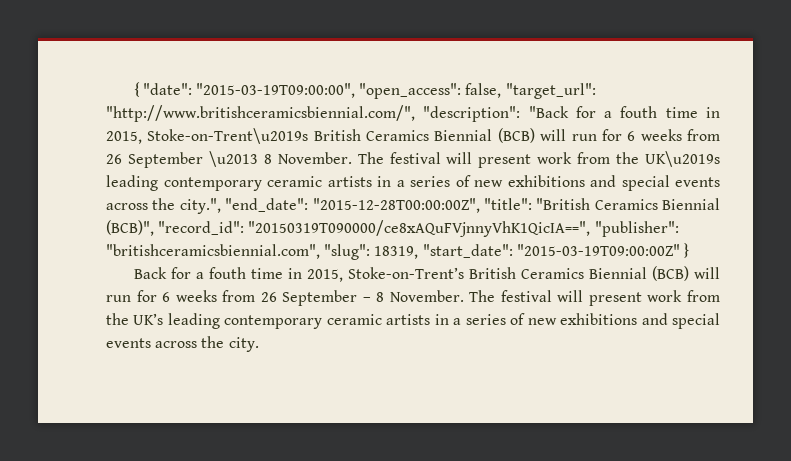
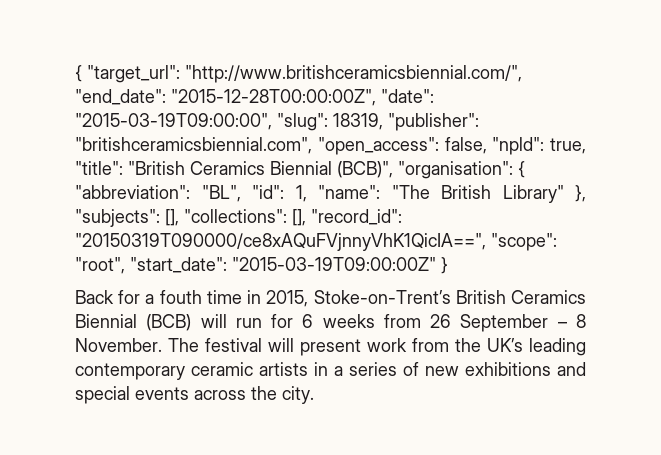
[133,82,596,99] [106,105,721,122] [106,128,721,144] [106,151,720,168] [106,175,720,191] [106,198,480,214] { "date": "2015-03-19T09:00:00", "open_access": false, "target_url": "http://www.britishceramicsbiennial.com/", "description": "Back for a fouth time in 2015, Stoke-on-Trent\u2019s British Ceramics Biennial (BCB) will run for 6 weeks from 26 September \u2013 8 November. The festival will present work from the UK\u2019s leading contemporary ceramic artists in a series of new exhibitions and special events across the city.", "end_date": "2015-12-28T00:00:00Z", -> [75,65,522,83] [75,89,434,106] [75,113,479,131] [75,137,586,155] { "target_url": "http://www.britishceramicsbiennial.com/", "end_date": "2015-12-28T00:00:00Z", "date": "2015-03-19T09:00:00", "slug": 18319, "publisher": "britishceramicsbiennial.com", "open_access": false, "npld": true,
[158,220,679,237] [106,244,419,260] "record_id": "20150319T090000/ce8xAQuFVjnnyVhK1QicIA==", "publisher": "britishceramicsbiennial.com", "slug": 18319, -> [398,161,525,179] [75,185,586,203] [75,209,402,227] [75,233,557,251] [75,257,125,274] "organisation": { "abbreviation": "BL", "id": 1, "name": "The British Library" }, "subjects": [], "collections": [], "record_id": "20150319T090000/ce8xAQuFVjnnyVhK1QicIA==", "scope": "root",

